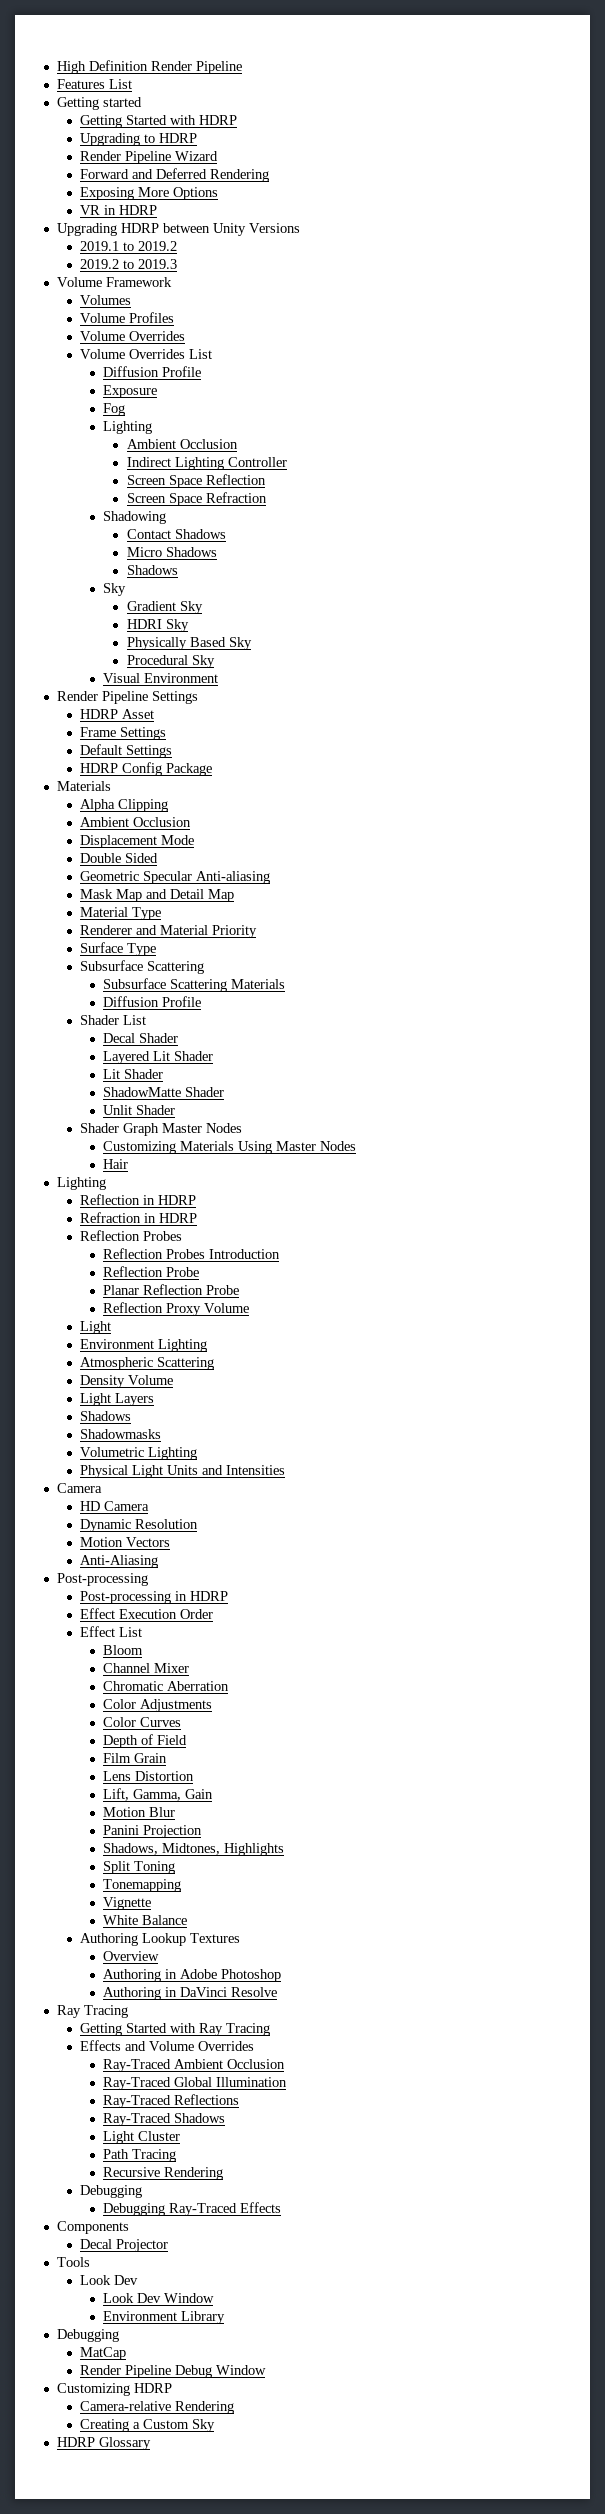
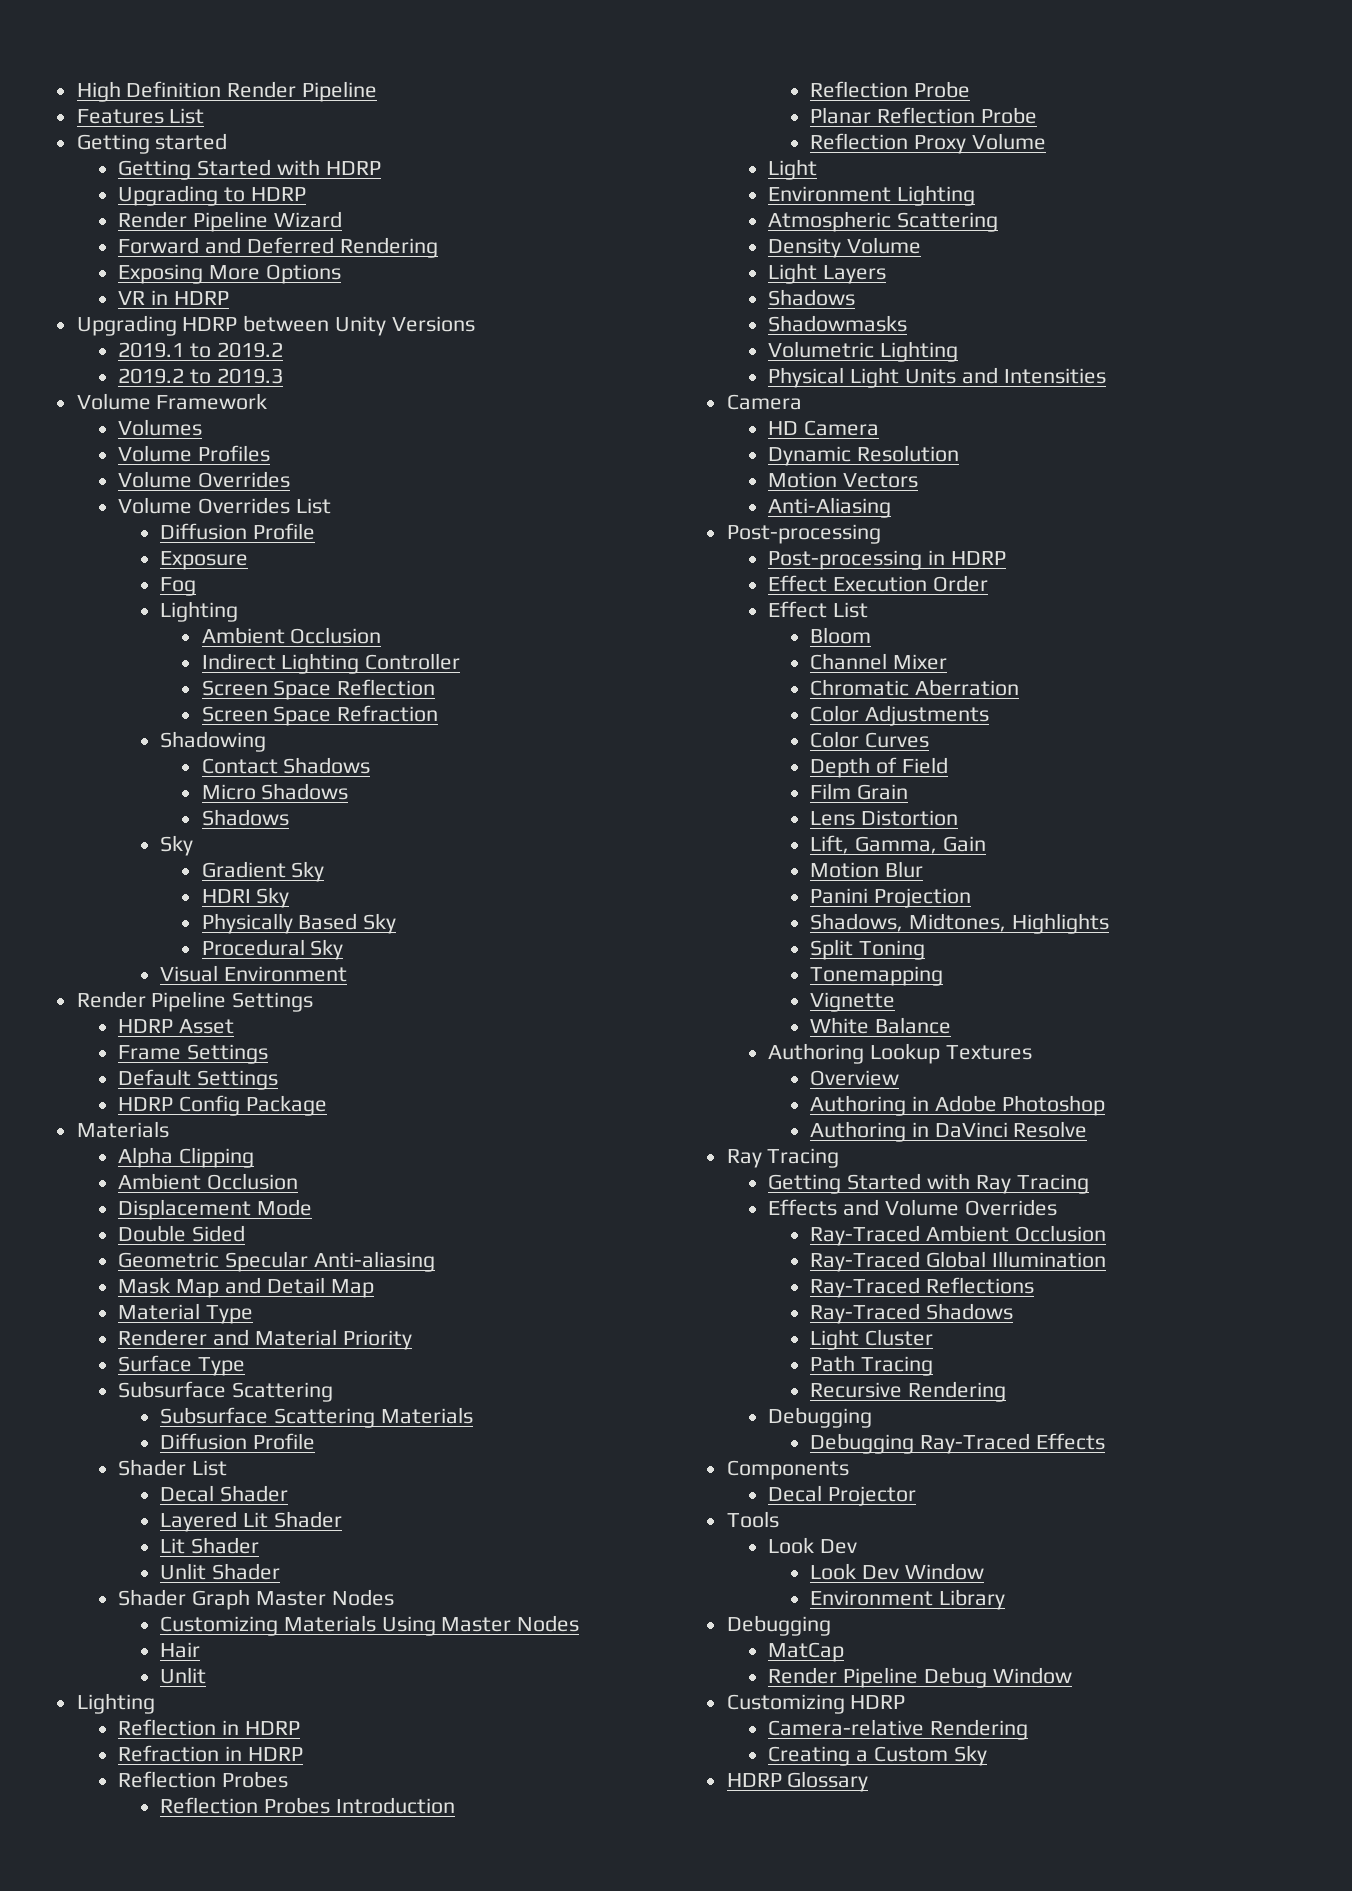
[103,1087,225,1097] // ShadowMatte Shader -> (259, 1545) none
(129, 1164) none -> [159,1667,206,1684] // Unlit

